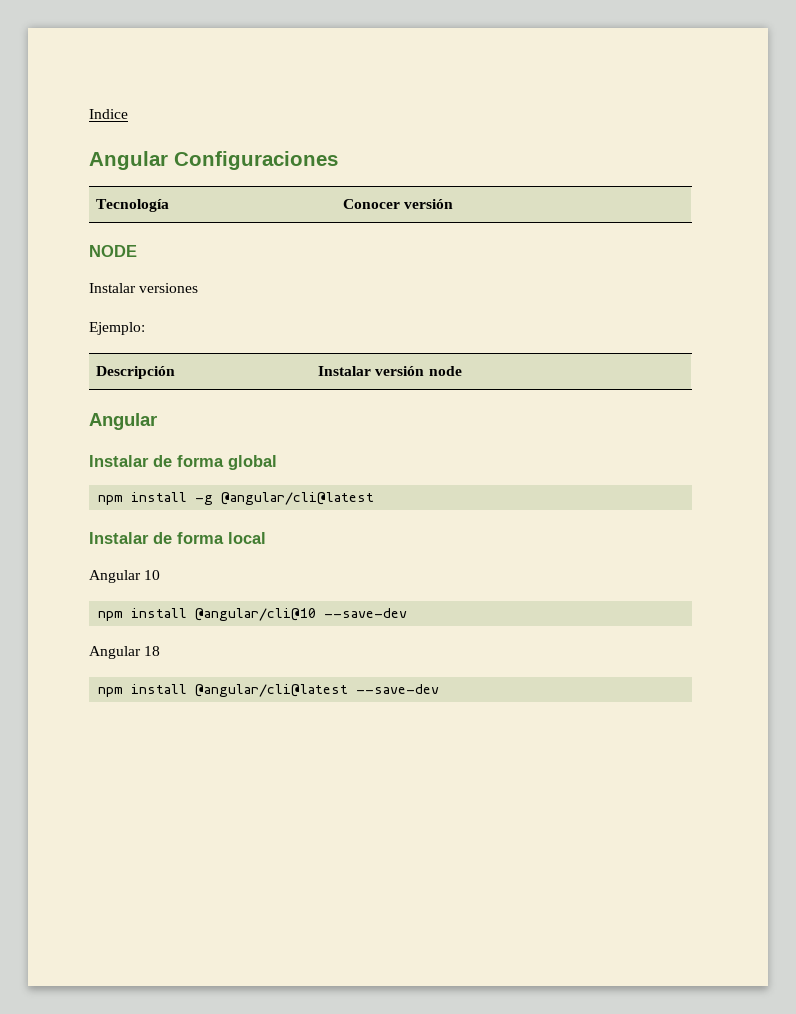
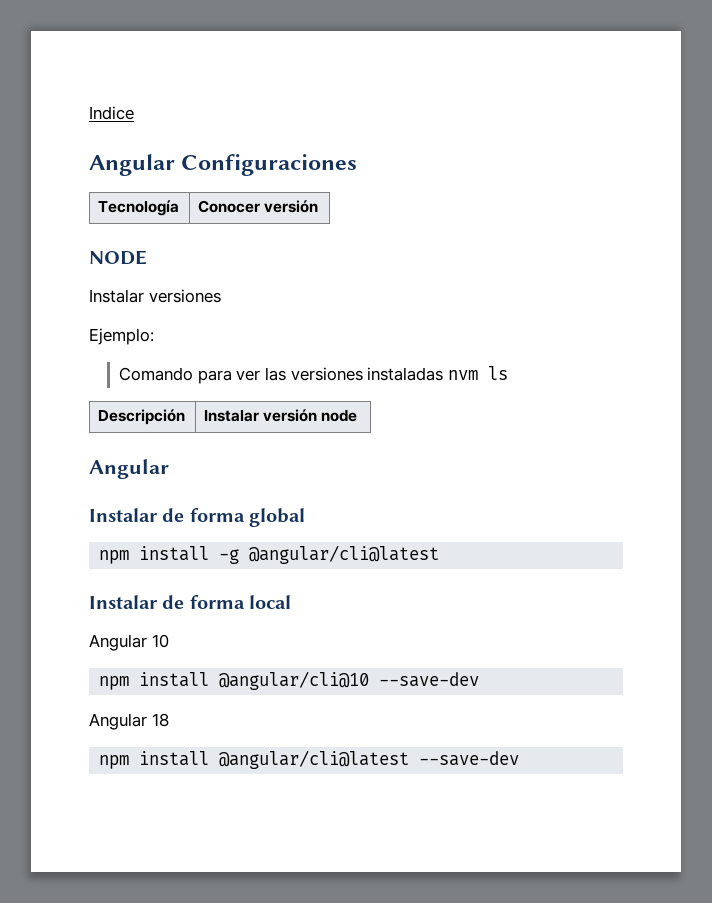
(145, 328) none -> [119,366,508,384] // Comando para ver las versiones instaladas nvm ls

